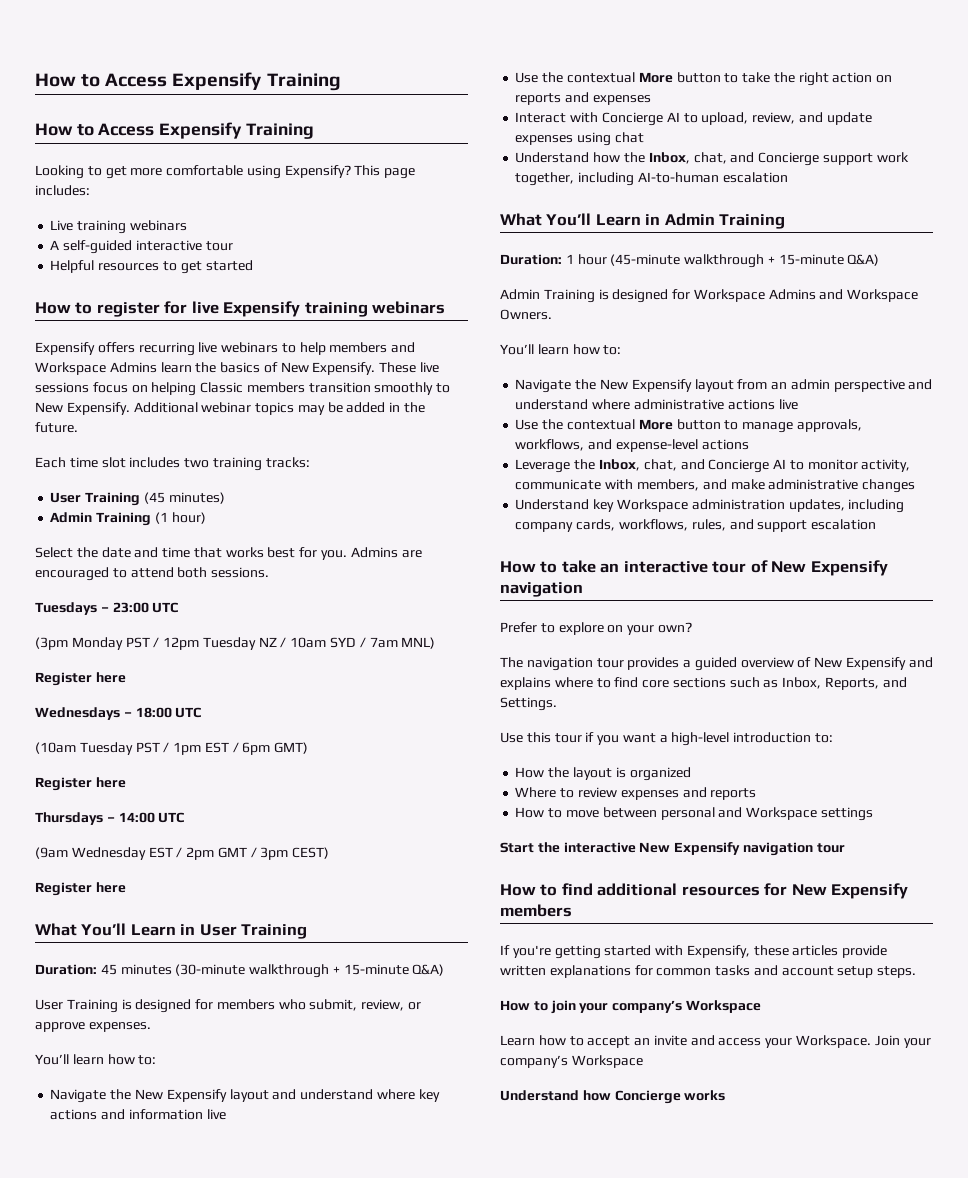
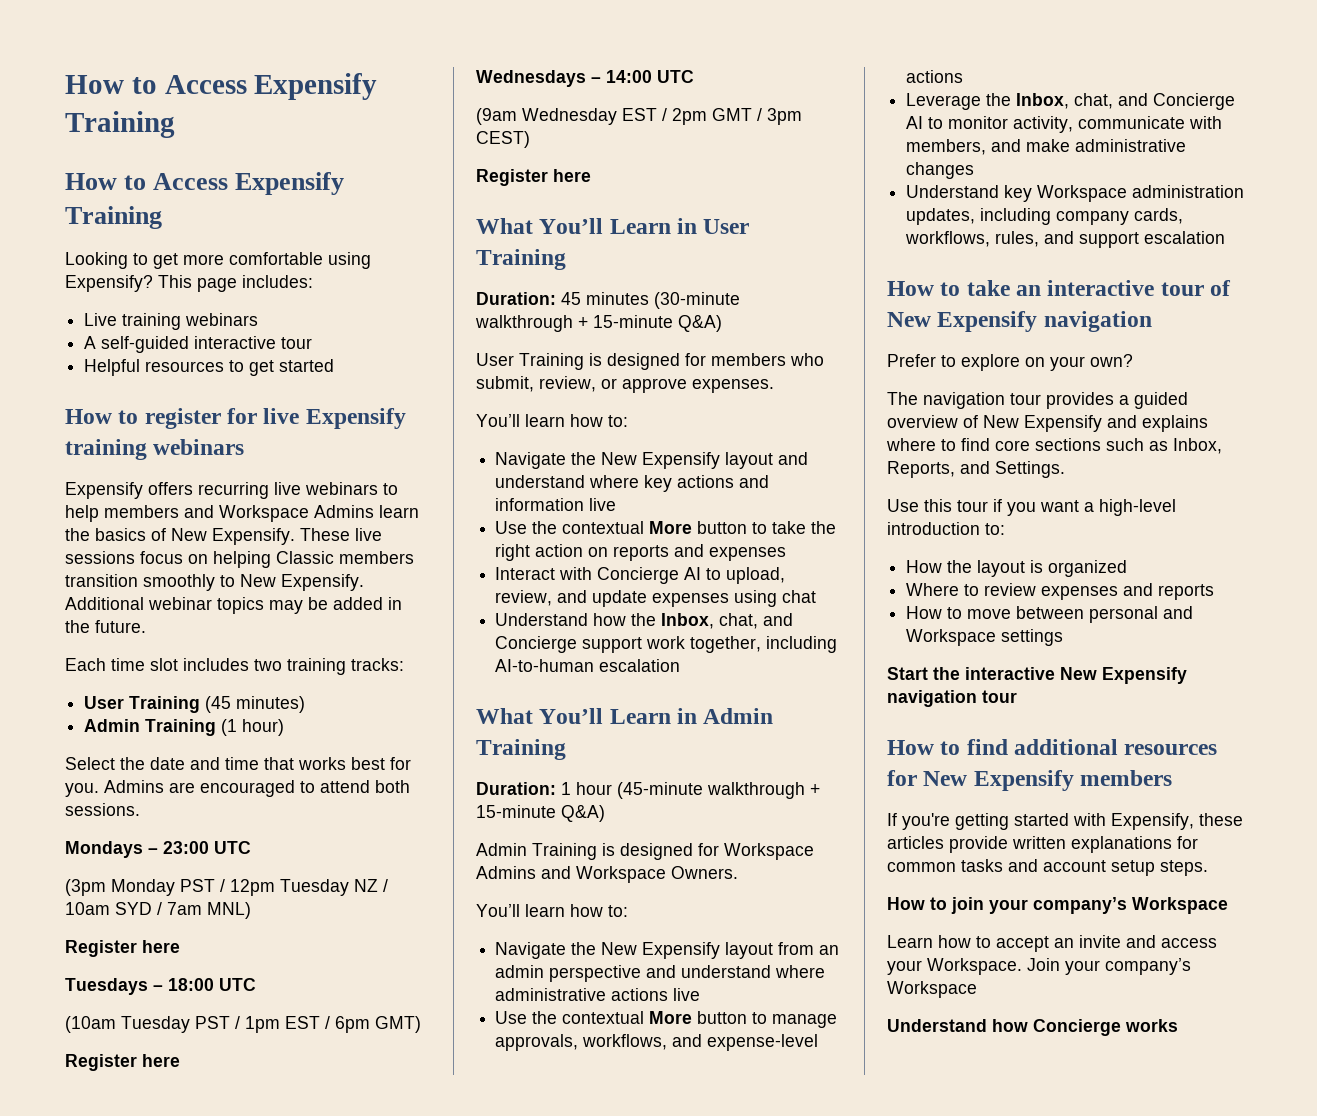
[35,602,97,615] Tuesdays -> [65,841,143,858] Mondays
[35,707,120,720] Wednesdays -> [65,978,148,995] Tuesdays
[35,812,103,825] Thursdays -> [476,70,586,87] Wednesdays

